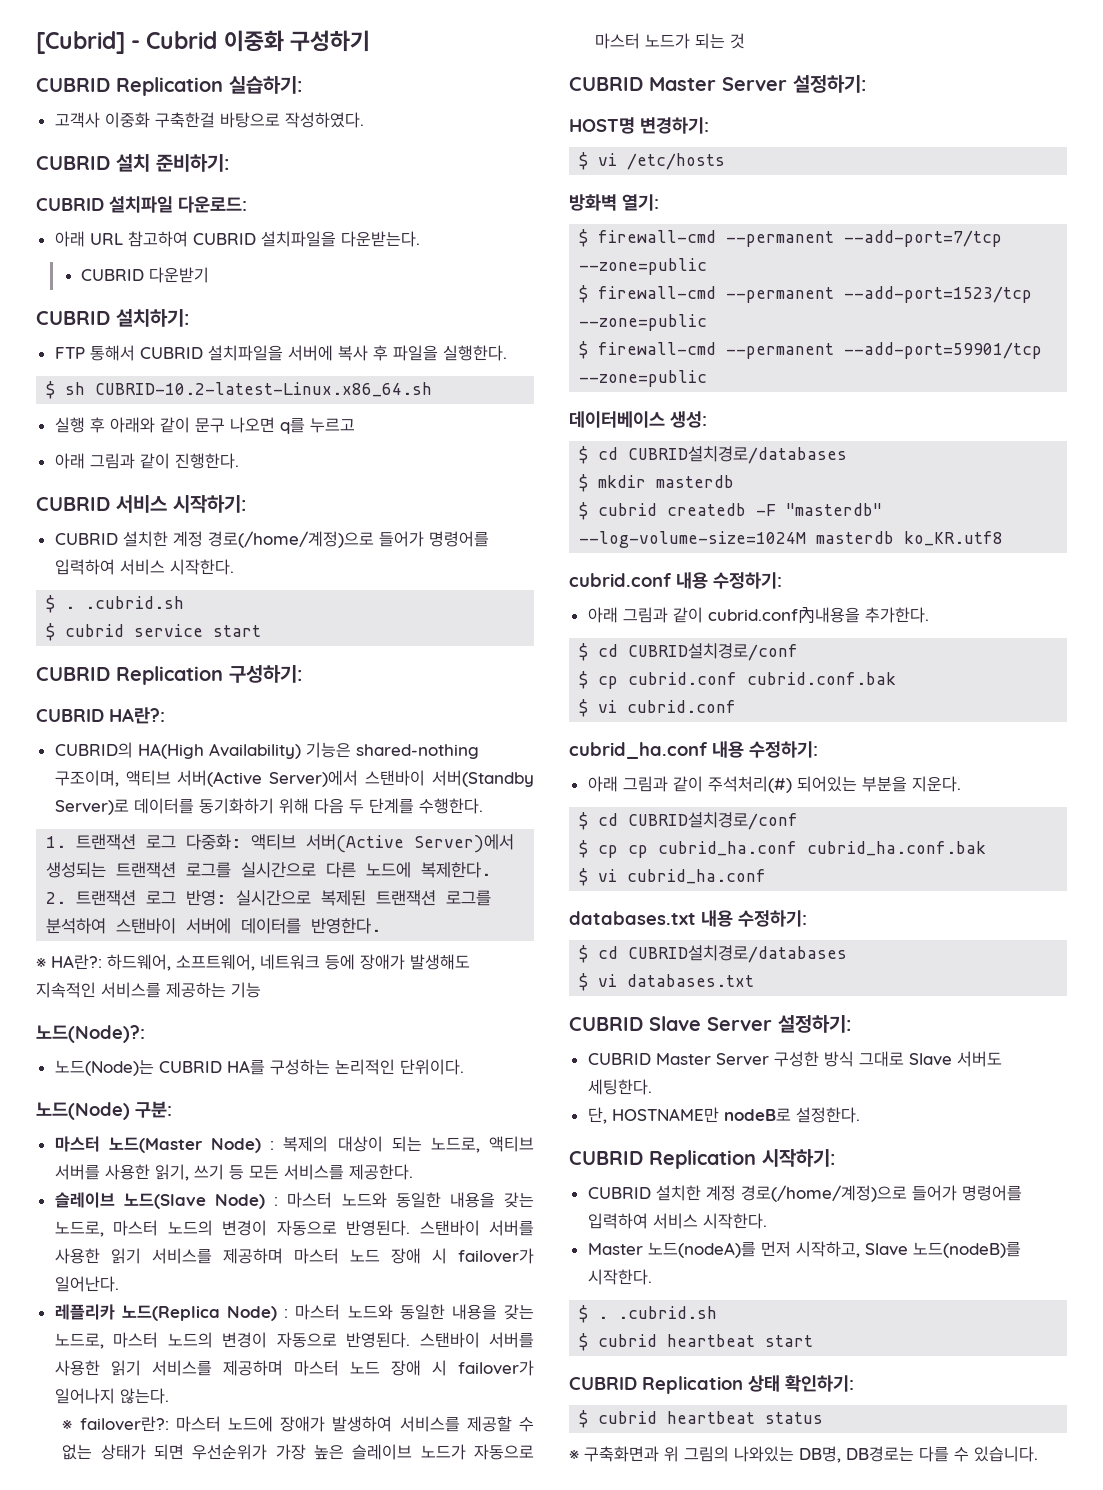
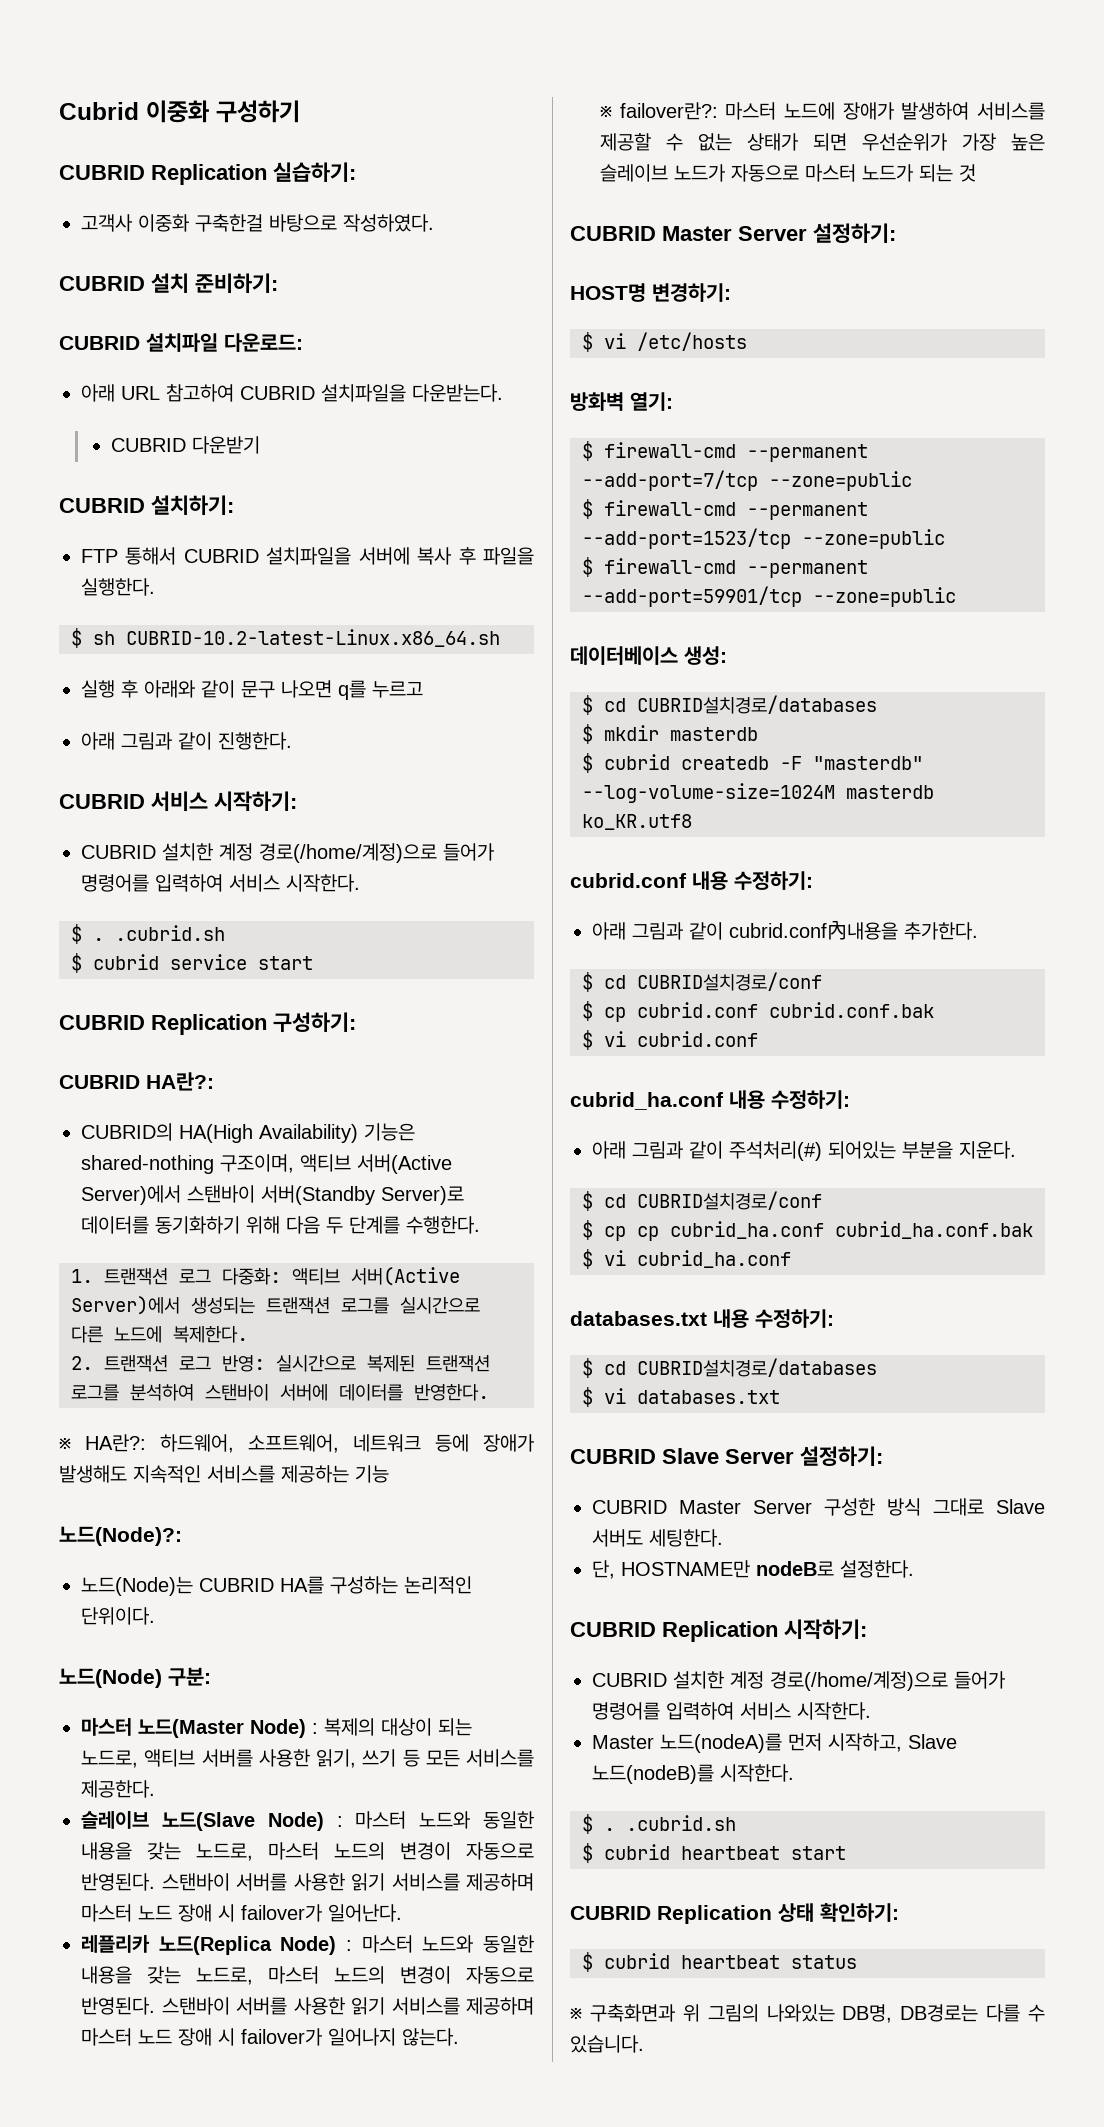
[36,31,141,54] [Cubrid] - -> (59, 111) none

